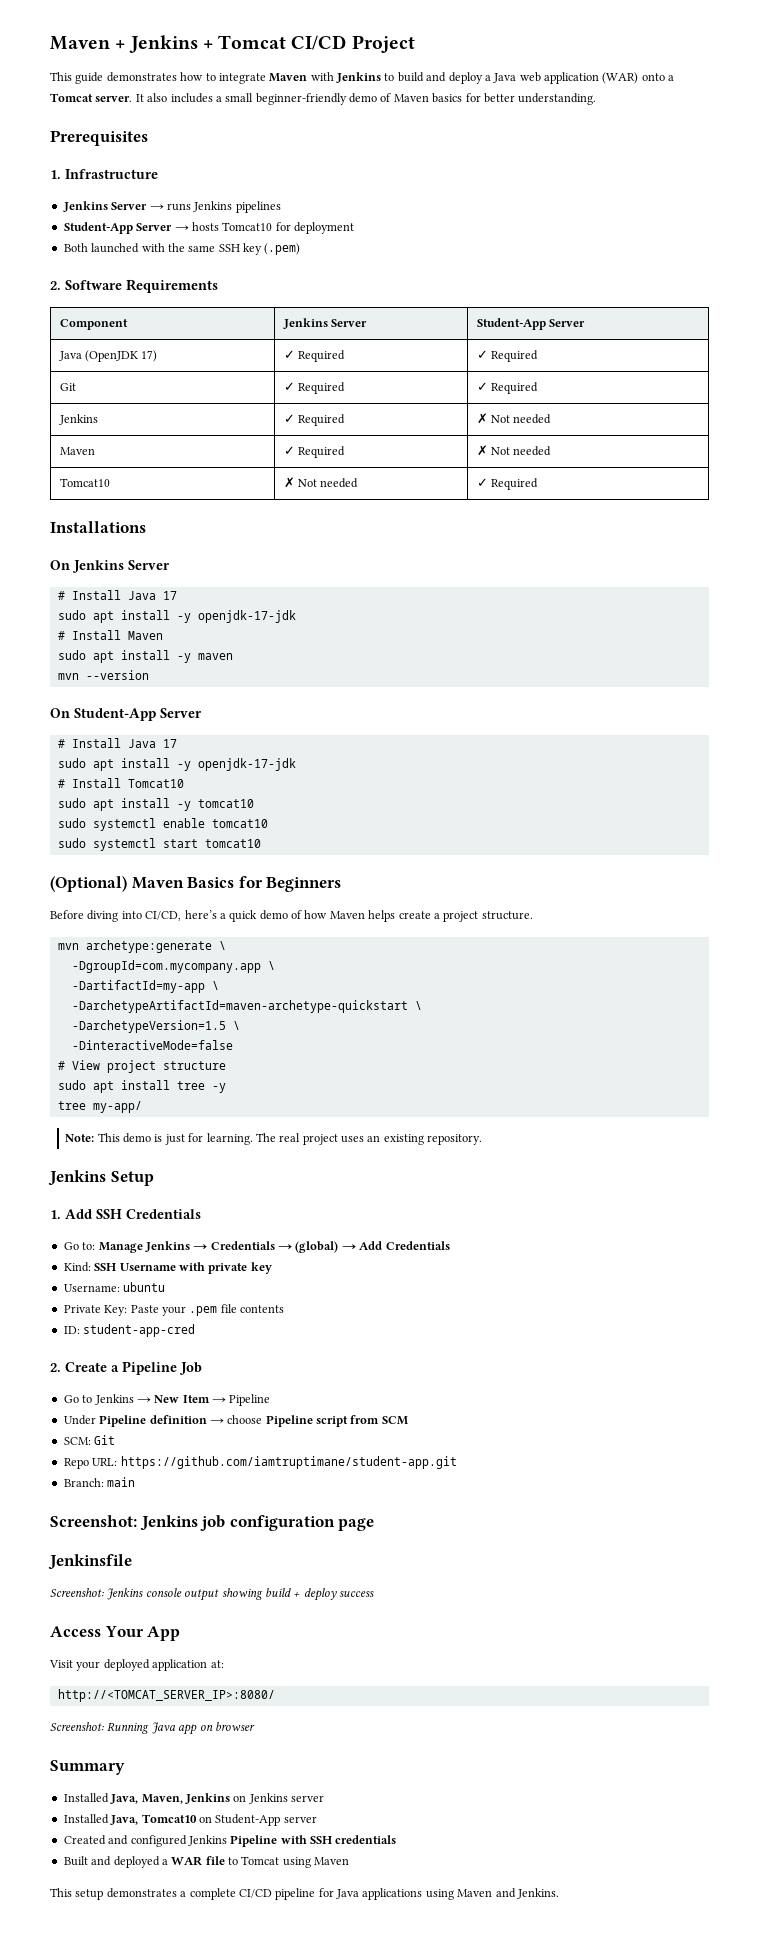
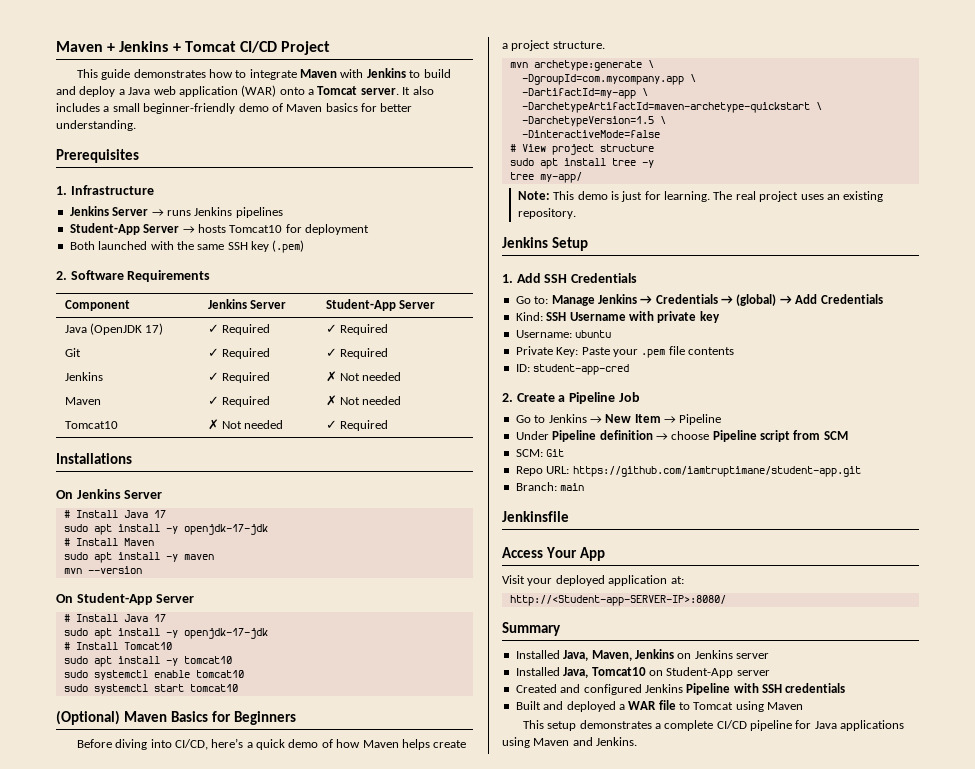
[50,1515,375,1531] [48,1554,132,1570] [50,1588,374,1601] Screenshot: Jenkins job configuration page // Jenkinsfile // Screenshot: Jenkins console output showing build + deploy success -> [502,511,569,522] Jenkinsfile
[57,1689,275,1702] [50,1722,255,1735] http://<TOMCAT_SERVER_IP>:8080/ // Screenshot: Running Java app on browser -> [509,595,726,606] http://<Student-app-SERVER-IP>:8080/

